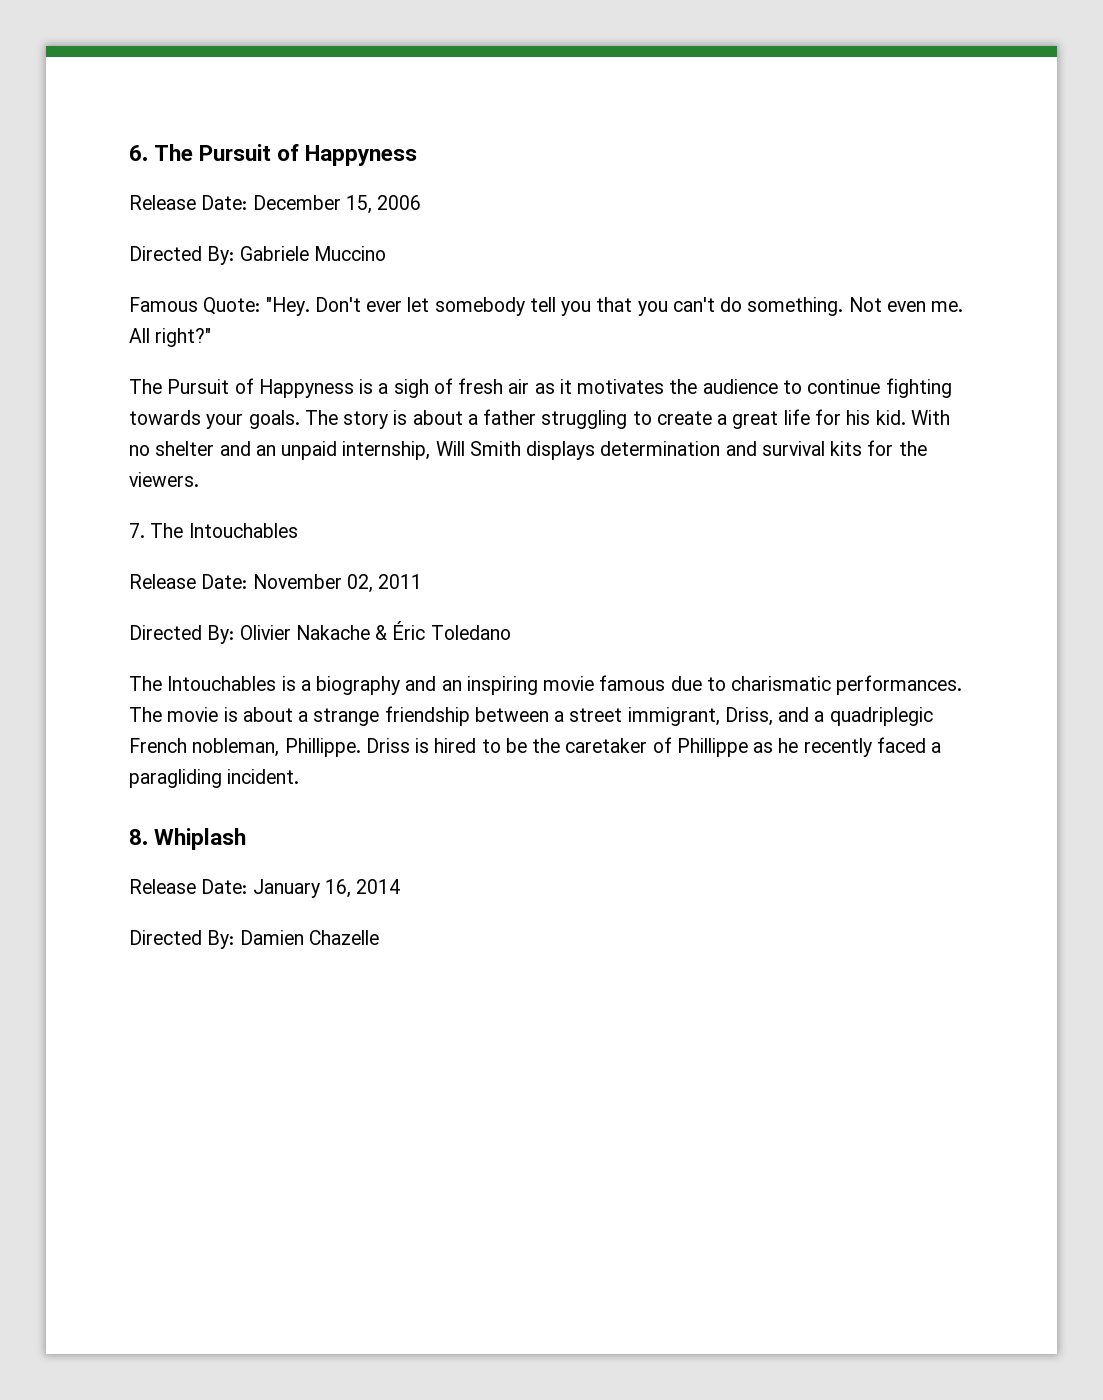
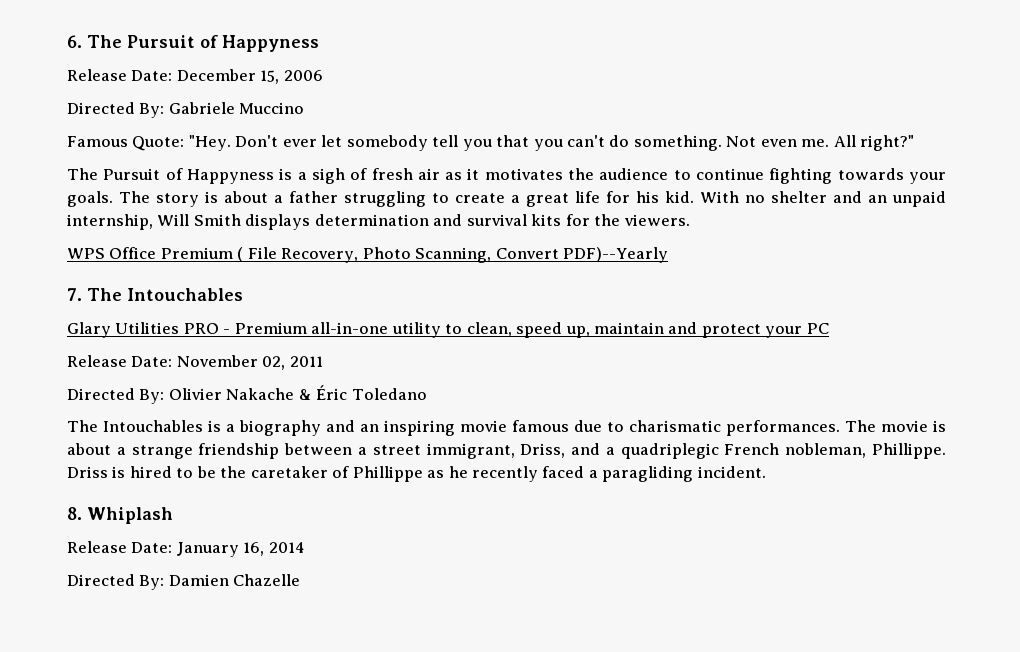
[129,523,298,538] 7. The Intouchables -> [67,247,669,263] [67,288,243,301] [67,322,829,338] WPS Office Premium ( File Recovery, Photo Scanning, Convert PDF)--Yearly // 7. The Intouchables // Glary Utilities PRO - Premium all-in-one utility to clean, speed up, maintain and protect your PC

